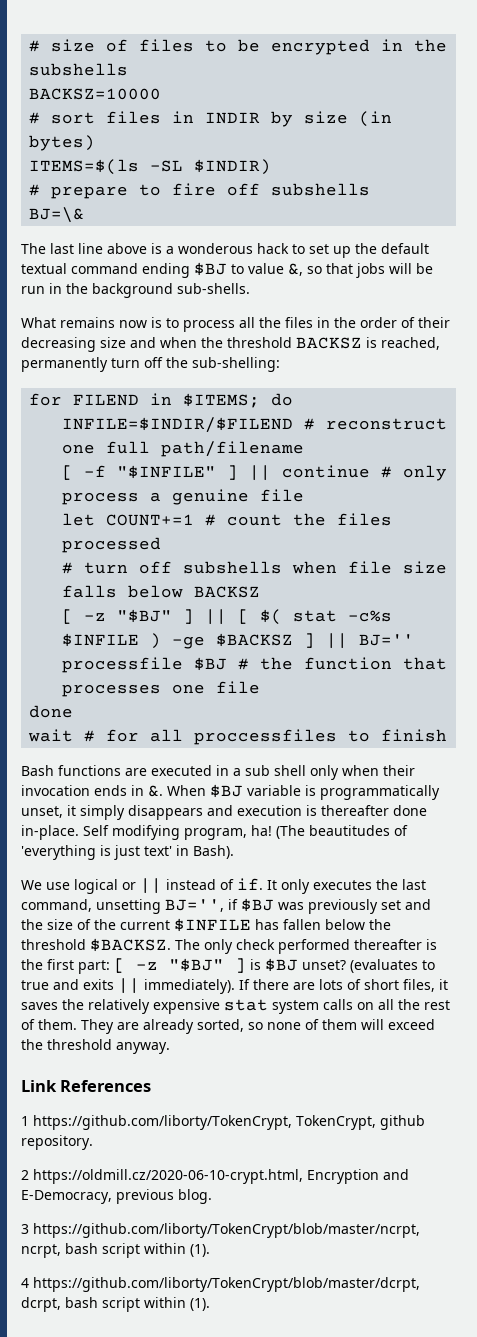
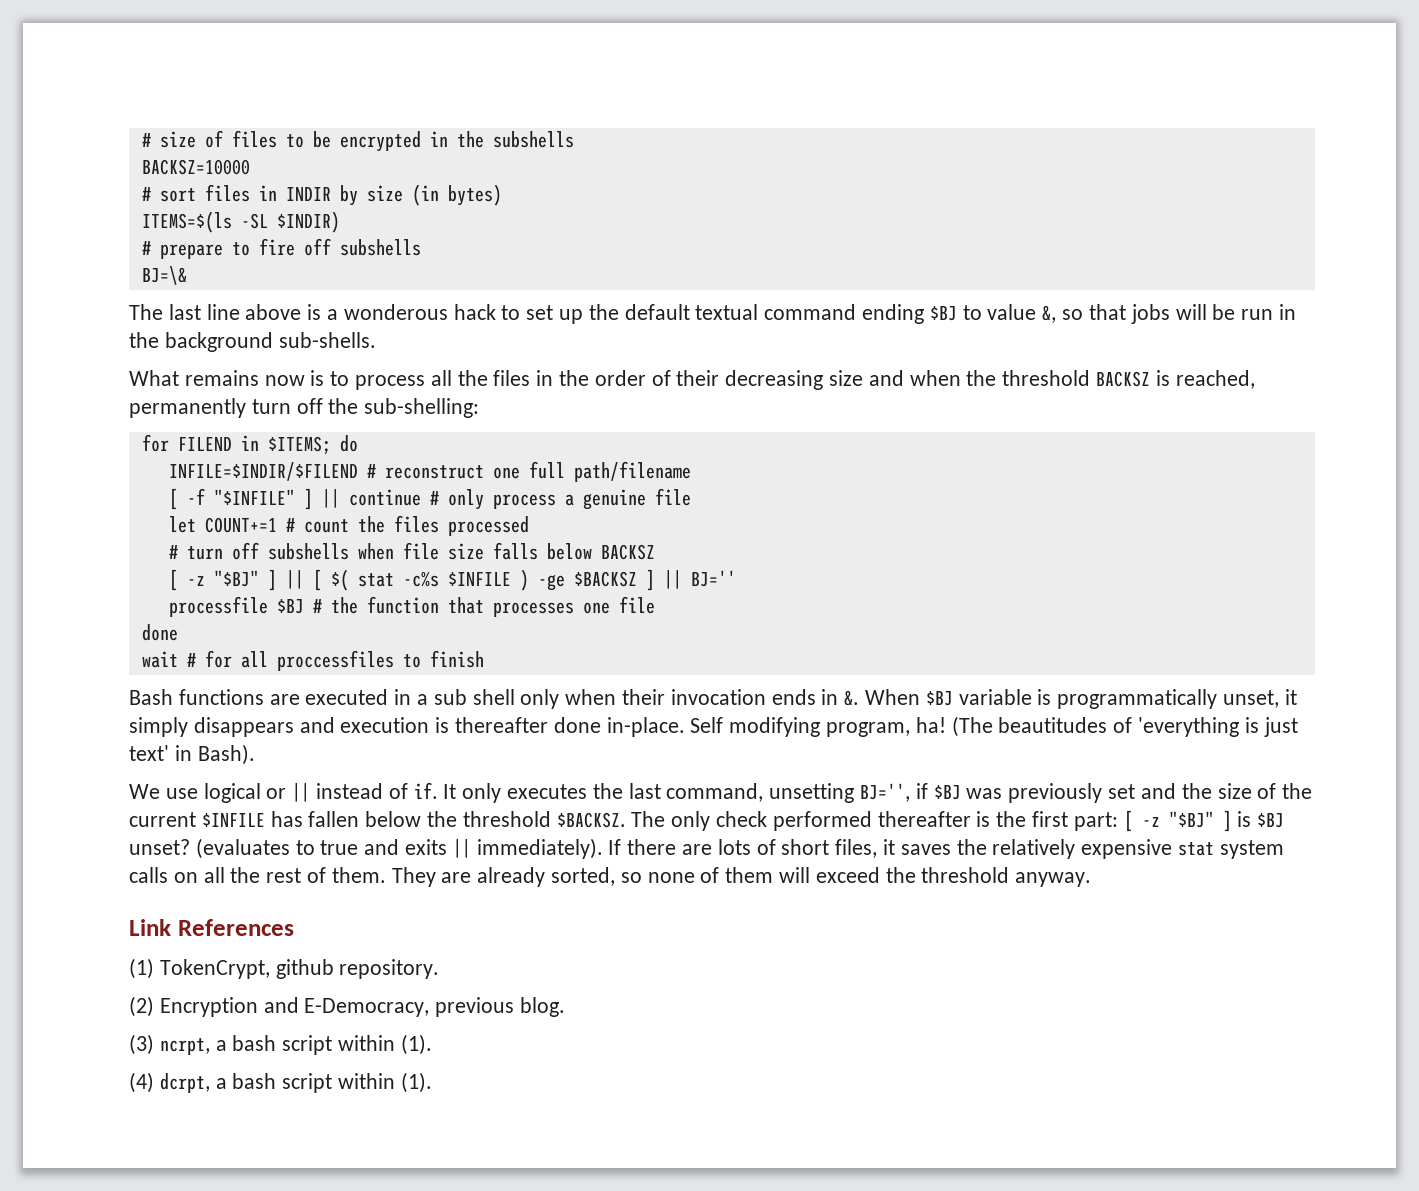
[21,1115,292,1130] 1 https://github.com/liborty/TokenCrypt, -> [129,958,154,979] (1)
[21,1169,303,1184] 2 https://oldmill.cz/2020-06-10-crypt.html, -> [129,996,154,1017] (2)
[21,1223,420,1238] [21,1244,61,1258] 3 https://github.com/liborty/TokenCrypt/blob/master/ncrpt, ncrpt, -> [129,1034,227,1055] (3) ncrpt, a
[21,1277,420,1292] [21,1297,61,1312] 4 https://github.com/liborty/TokenCrypt/blob/master/dcrpt, dcrpt, -> [129,1072,227,1093] (4) dcrpt, a

